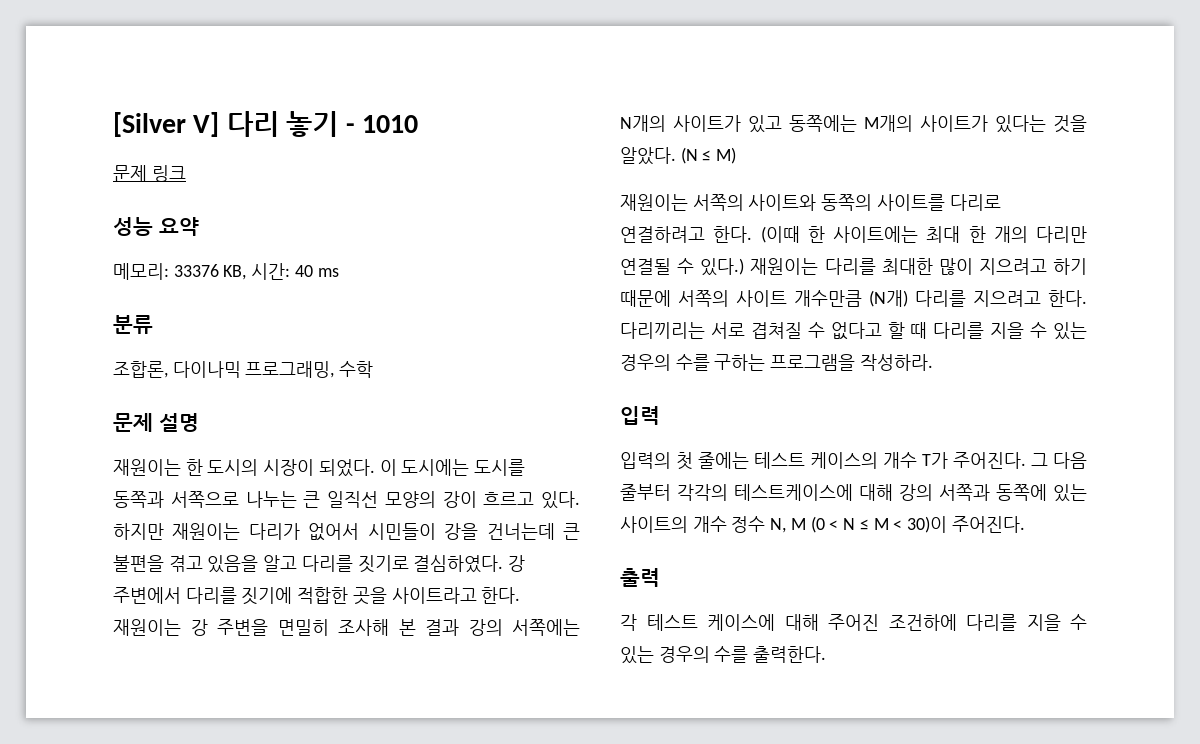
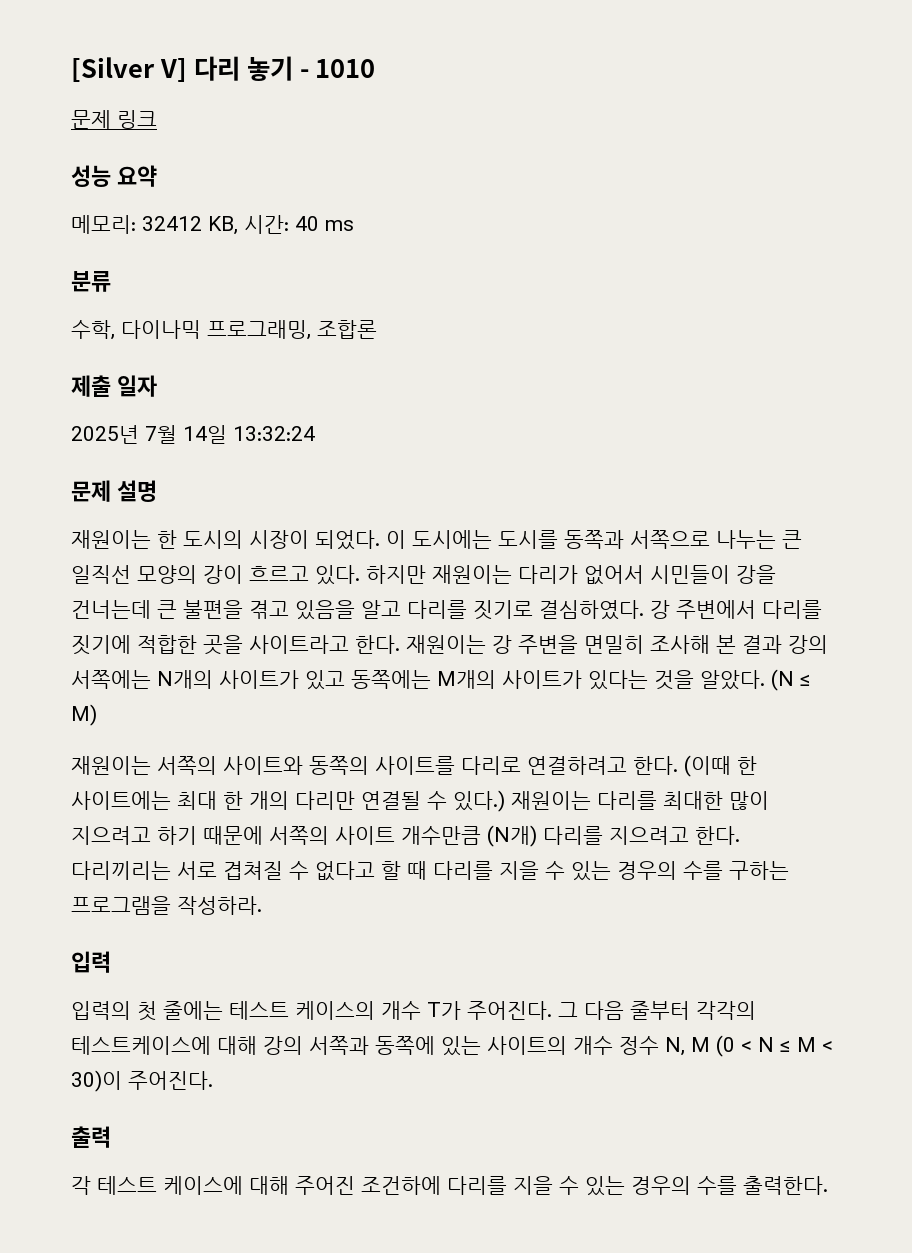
[173,264,219,277] 33376 -> [142,216,202,231] 32412
[113,361,168,378] 조합론, -> [71,320,115,340] 수학,
[339,361,374,378] 수학 -> [317,320,377,339] [71,375,157,397] [71,425,315,444] 조합론 // 제출 일자 // 2025년 7월 14일 13:32:24

